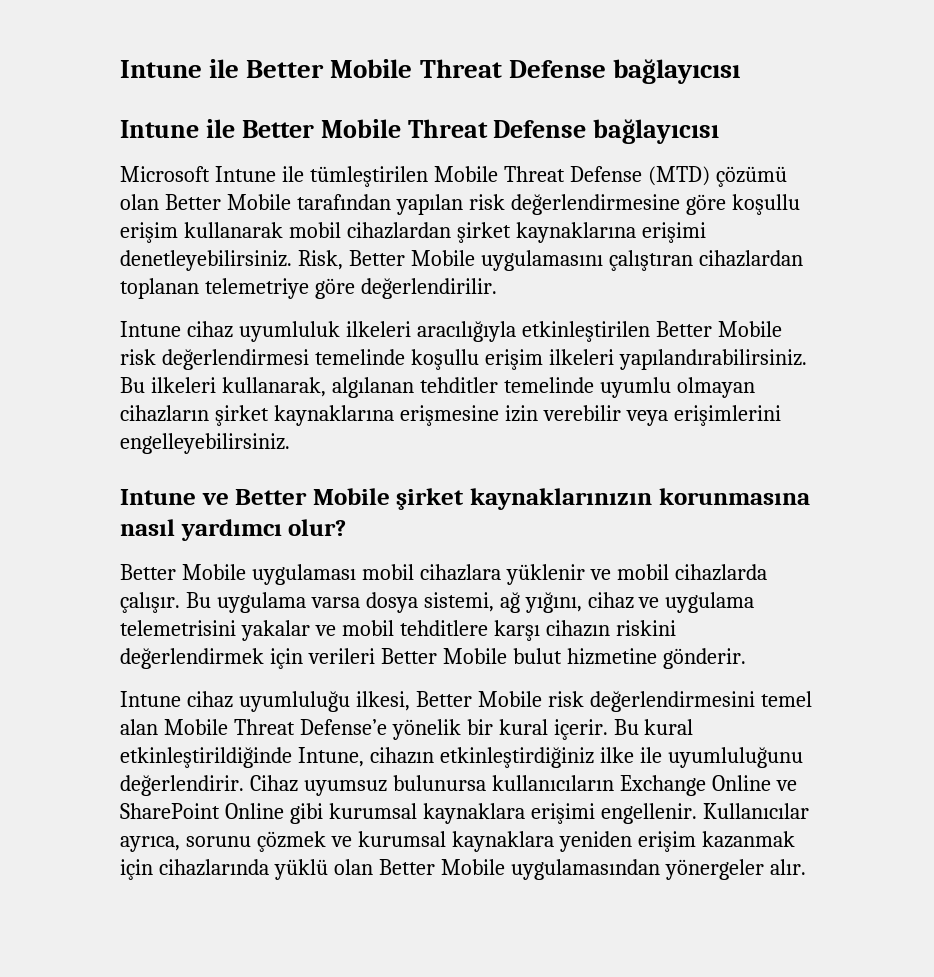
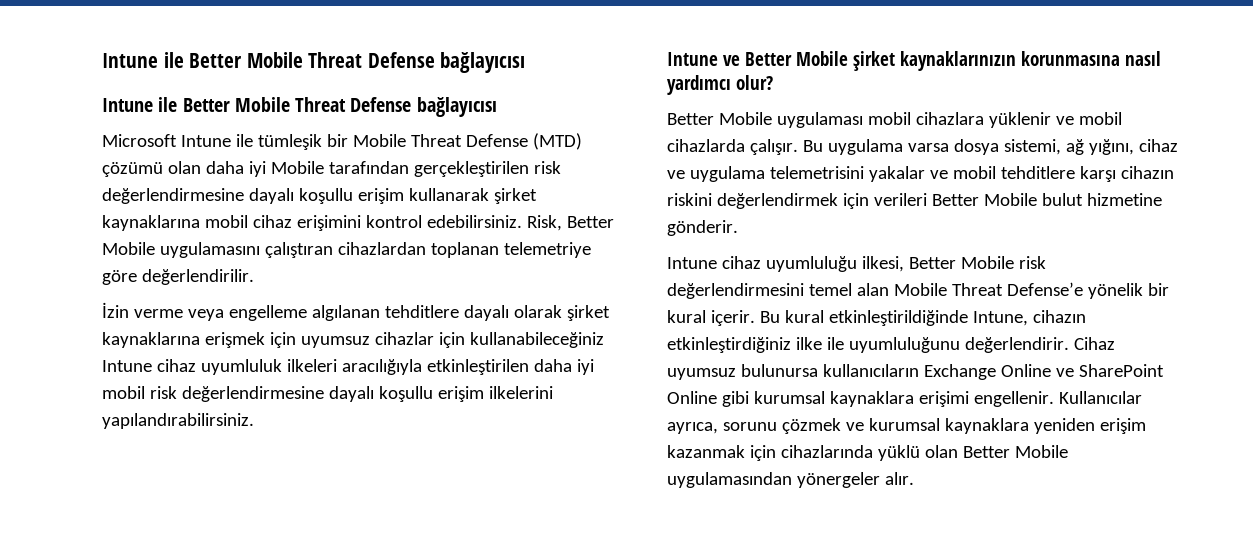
[309,166,428,187] tümleştirilen -> [257,134,348,150] tümleşik bir
[164,194,221,210] Better -> [205,161,266,177] daha iyi
[395,194,726,215] yapılan risk değerlendirmesine göre -> [413,161,561,177] [102,188,294,204] gerçekleştirilen risk değerlendirmesine dayalı
[288,222,706,243] [120,250,292,271] mobil cihazlardan şirket kaynaklarına erişimi denetleyebilirsiniz. -> [493,188,537,204] [102,215,522,231] şirket kaynaklarına mobil cihaz erişimini kontrol edebilirsiniz.
(497, 288) none -> [102,302,610,321] [102,332,604,348] İzin verme veya engelleme algılanan tehditlere dayalı olarak şirket kaynaklarına erişmek için uyumsuz cihazlar için kullanabileceğiniz
[655,321,782,337] [120,349,614,370] Better Mobile risk değerlendirmesi temelinde koşullu erişim ilkeleri -> [533,359,594,375] [102,386,553,402] daha iyi mobil risk değerlendirmesine dayalı koşullu erişim ilkelerini
[120,377,755,398] [120,405,781,426] [120,433,290,454] Bu ilkeleri kullanarak, algılanan tehditler temelinde uyumlu olmayan cihazların şirket kaynaklarına erişmesine izin verebilir veya erişimlerini engelleyebilirsiniz. -> (254, 421) none

